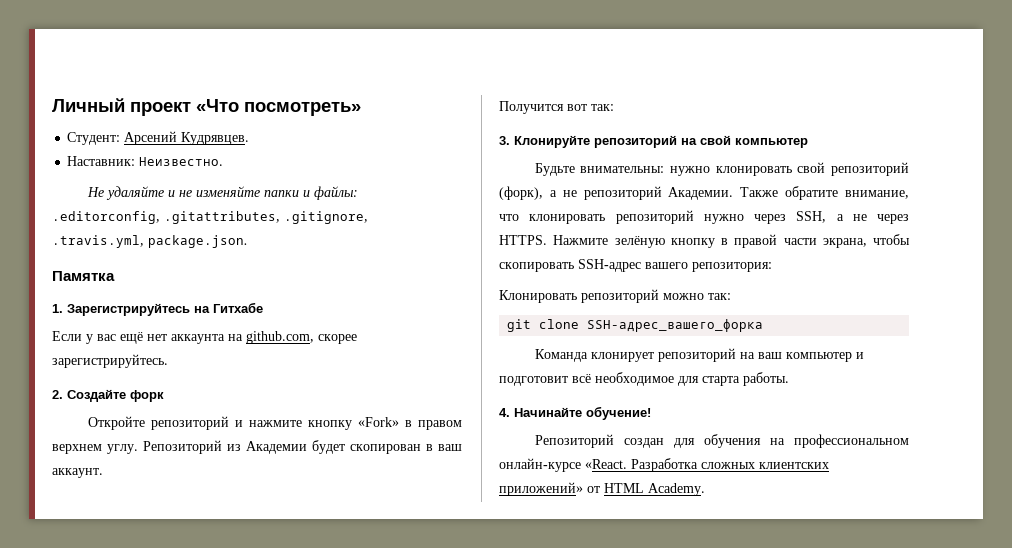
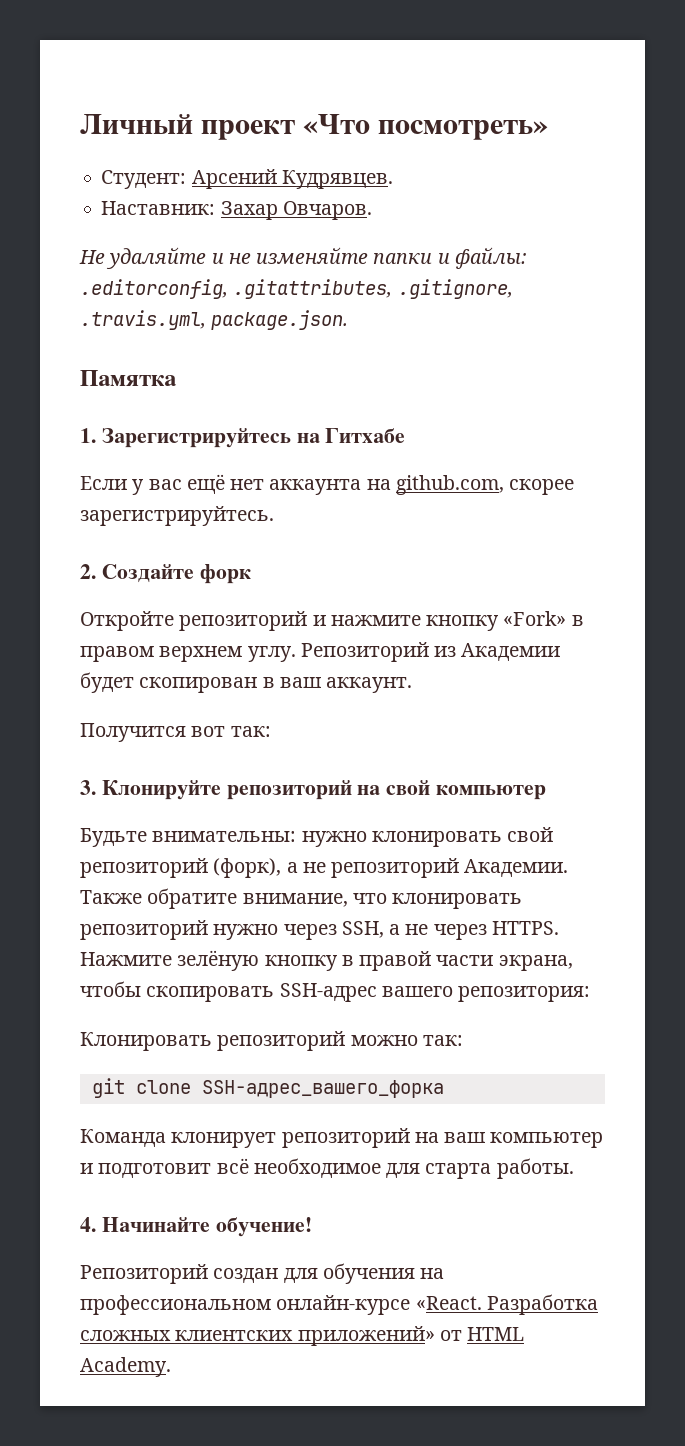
[139,157,224,166] Неизвестно. -> [220,201,372,220] Захар Овчаров.

